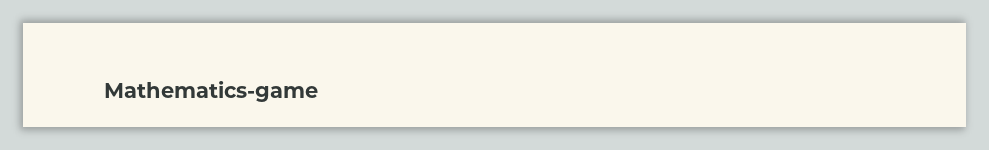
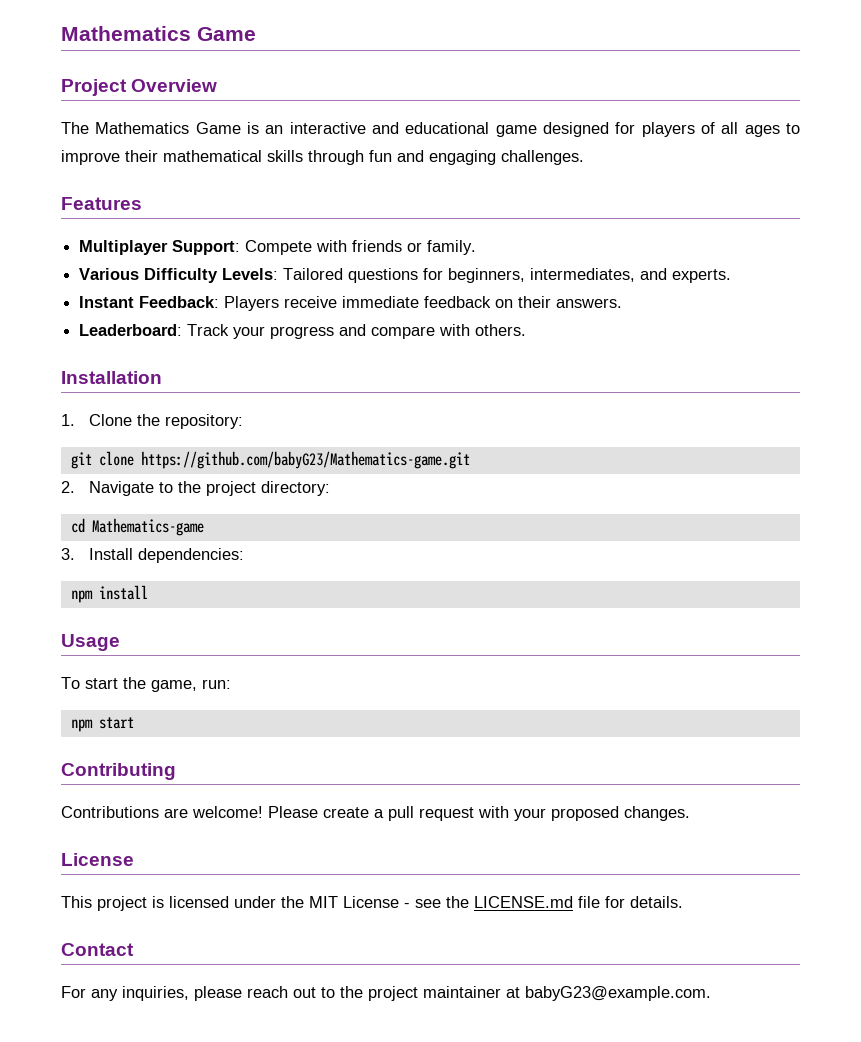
[104,81,318,102] Mathematics-game -> [61,26,256,41] [61,79,218,96] [61,122,801,137] [61,150,584,165] [61,197,142,210] [79,240,477,255] [79,268,732,283] [79,296,623,311] [79,324,527,339] [61,371,162,384] [61,414,244,429] [70,451,470,469] [61,481,331,496] [70,518,204,536] [61,548,245,563] [70,585,148,603] [61,634,120,651] [61,677,231,692] [70,717,134,732] [61,763,176,780] [61,806,690,821] [61,853,134,866] [61,896,683,911] [61,943,134,956] [61,986,711,1001] Mathematics Game // Project Overview // The Mathematics Game is an interactive and educational game designed for players of all ages to improve their mathematical skills through fun and engaging challenges. // Features // Multiplayer Support: Compete with friends or family. // Various Difficulty Levels: Tailored questions for beginners, intermediates, and experts. // Instant Feedback: Players receive immediate feedback on their answers. // Leaderboard: Track your progress and compare with others. // Installation // 1. Clone the repository: // git clone https://github.com/babyG23/Mathematics-game.git // 2. Navigate to the project directory: // cd Mathematics-game // 3. Install dependencies: // npm install // Usage // To start the game, run: // npm start // Contributing // Contributions are welcome! Please create a pull request with your proposed changes. // License // This project is licensed under the MIT License - see the LICENSE.md file for details. // Contact // For any inquiries, please reach out to the project maintainer at babyG23@example.com.

